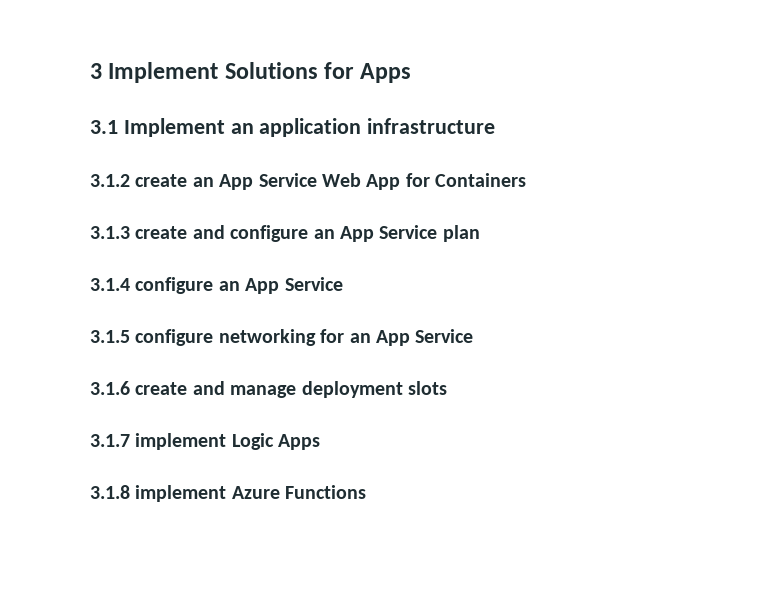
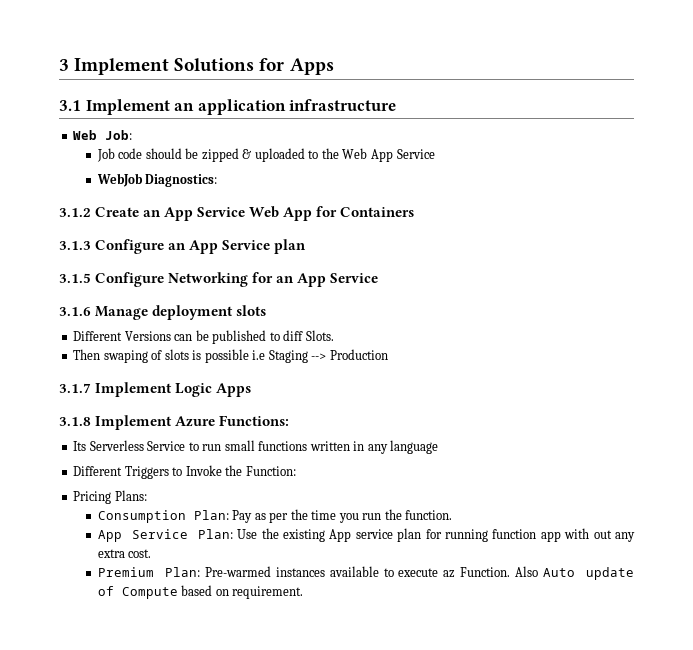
(496, 126) none -> [73,130,133,140] [96,148,435,162] [96,173,218,187] // Web Job: // Job code should be zipped & uploaded to the Web App Service // WebJob Diagnostics:
[135,174,188,187] create -> [95,207,140,217] Create
[135,225,309,242] create and configure -> [95,239,165,254] Configure
[90,277,343,294] // 3.1.4 configure an App Service -> (307, 246) none
[135,329,316,346] configure networking -> [95,272,249,287] Configure Networking
[135,381,297,398] create and manage -> [95,306,149,320] Manage
(447, 388) none -> [73,330,334,344] [73,349,388,363] // Different Versions can be published to diff Slots. // Then swaping of slots is possible i.e Staging --> Production
[135,433,227,450] implement -> [95,382,173,397] Implement
[135,485,367,502] implement Azure Functions -> [95,415,290,430] [73,440,439,454] [73,465,296,479] [73,490,147,504] [97,509,453,523] [97,528,635,542] [97,549,152,558] [97,566,634,580] [97,585,304,599] Implement Azure Functions: // Its Serverless Service to run small functions written in any language // Different Triggers to Invoke the Function: // Pricing Plans: // Consumption Plan: Pay as per the time you run the function. // App Service Plan: Use the existing App service plan for running function app with out any extra cost. // Premium Plan: Pre-warmed instances available to execute az Function. Also Auto update of Compute based on requirement.

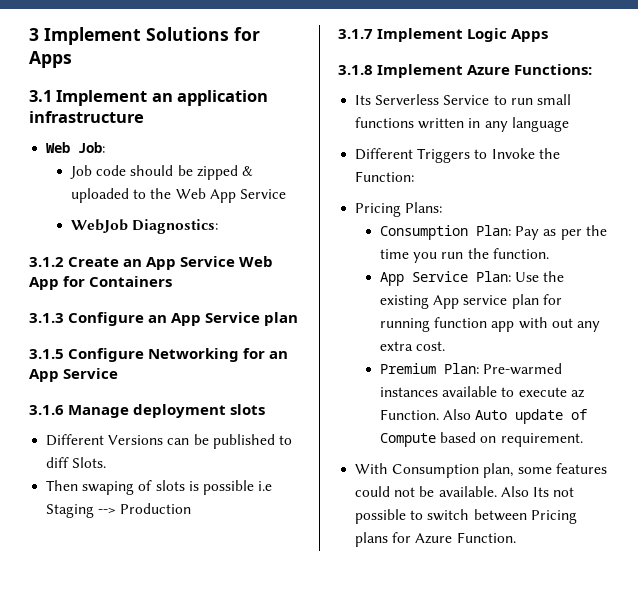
(304, 592) none -> [355,463,607,478] [355,486,575,497] [355,509,577,524] [355,532,516,547] // With Consumption plan, some features could not be available. Also Its not possible to switch between Pricing plans for Azure Function.

